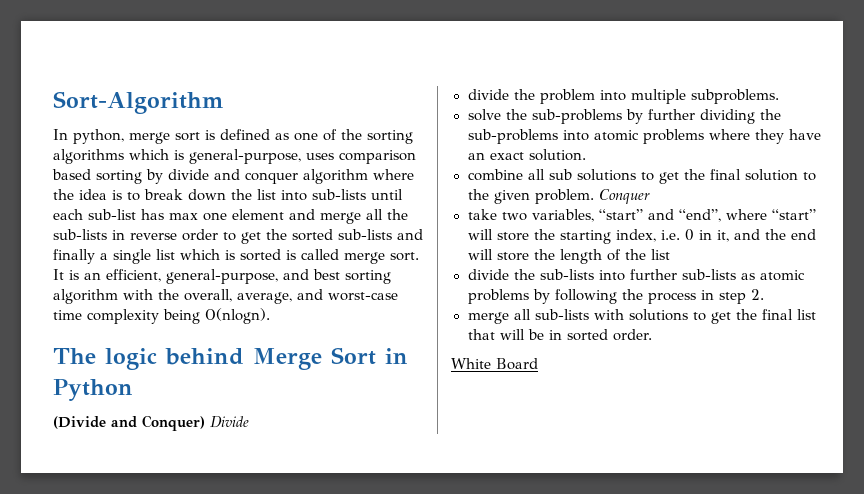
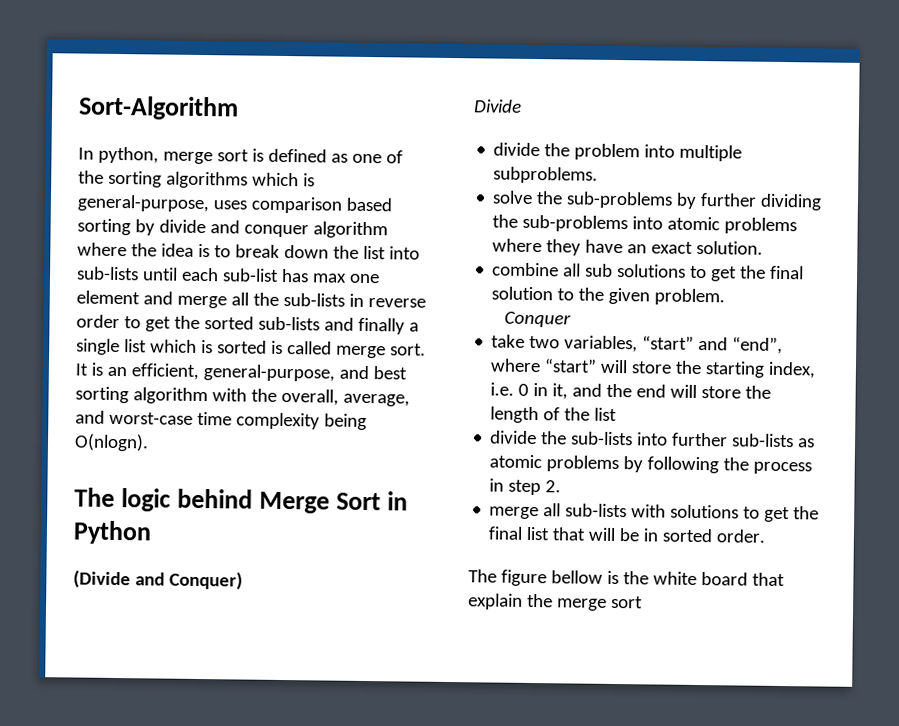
(205, 423) none -> (243, 580) //
(594, 196) none -> (726, 297) //
[451,358,538,370] White Board -> [468,569,785,587] [468,593,643,611] The figure bellow is the white board that explain the merge sort

